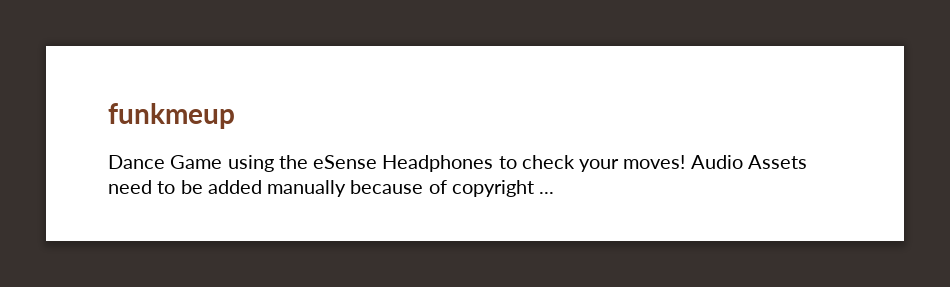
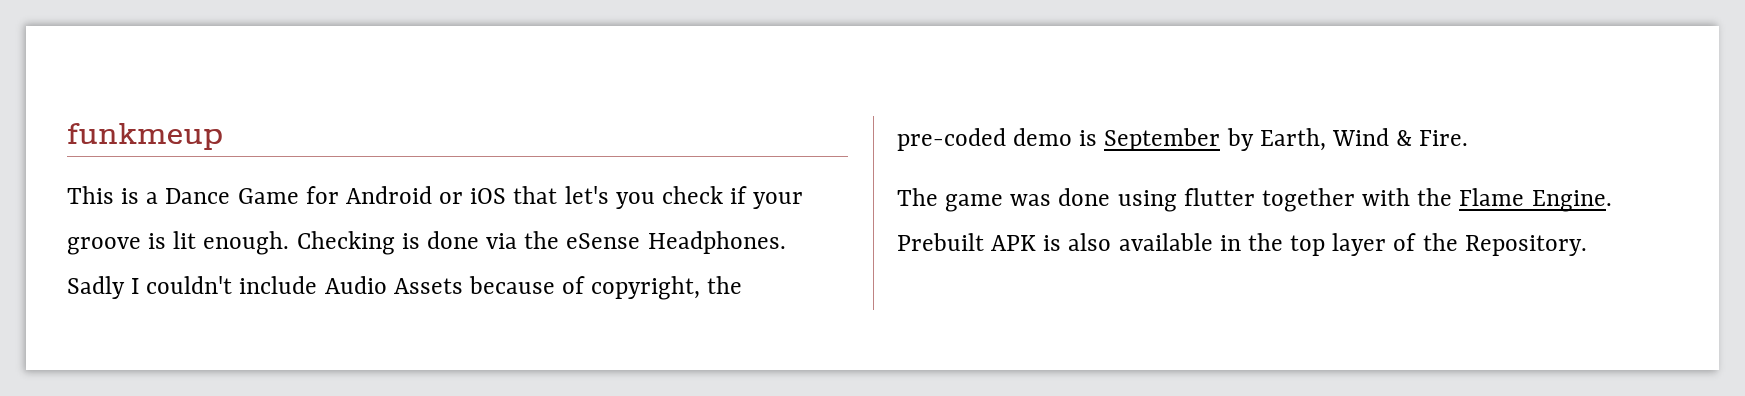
[108,155,807,172] [108,180,555,197] Dance Game using the eSense Headphones to check your moves! Audio Assets need to be added manually because of copyright ... -> [67,186,804,209] [67,231,786,255] [67,276,743,300] [897,128,1469,151] [897,188,1612,212] [897,233,1587,256] This is a Dance Game for Android or iOS that let's you check if your groove is lit enough. Checking is done via the eSense Headphones. Sadly I couldn't include Audio Assets because of copyright, the pre-coded demo is September by Earth, Wind & Fire. // The game was done using flutter together with the Flame Engine. Prebuilt APK is also available in the top layer of the Repository.

